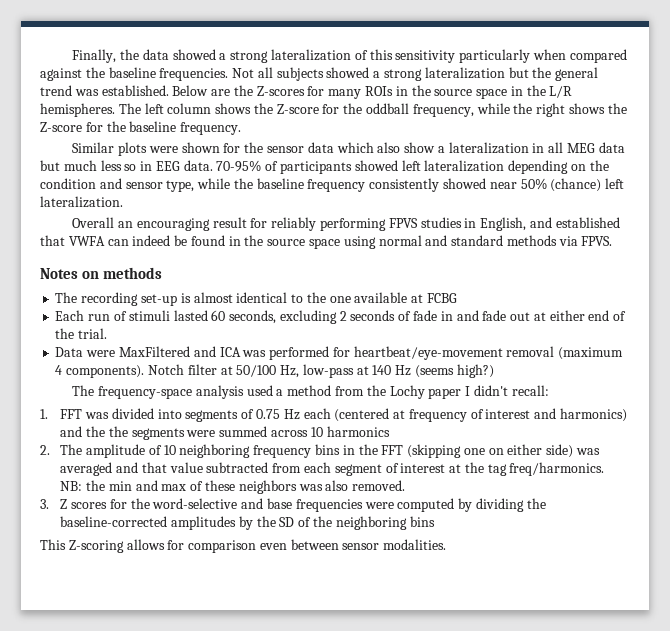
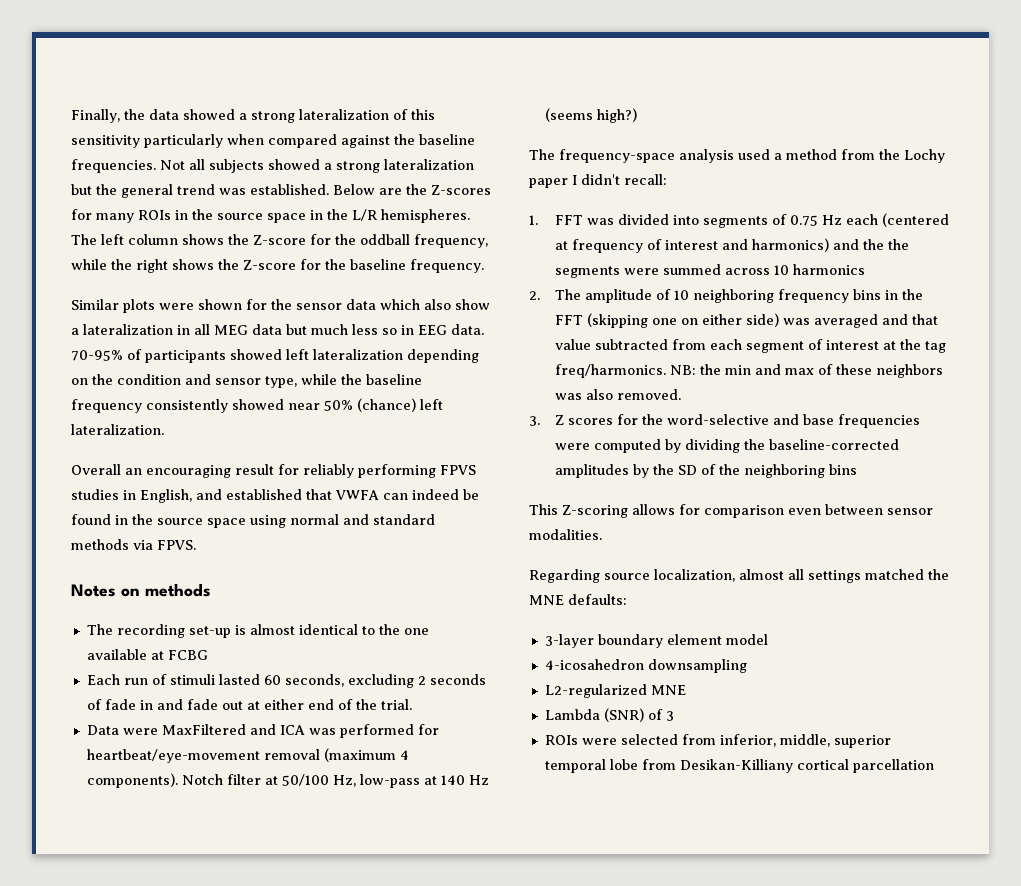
(447, 544) none -> [529,569,949,583] [529,594,627,605] [544,634,768,648] [544,659,747,673] [544,684,686,698] [544,708,674,722] [544,734,891,748] [544,759,934,773] // Regarding source localization, almost all settings matched the MNE defaults: // 3-layer boundary element model // 4-icosahedron downsampling // L2-regularized MNE // Lambda (SNR) of 3 // ROIs were selected from inferior, middle, superior temporal lobe from Desikan-Killiany cortical parcellation

